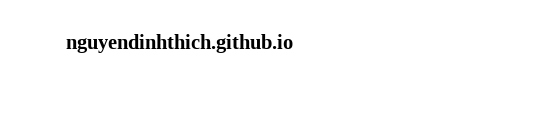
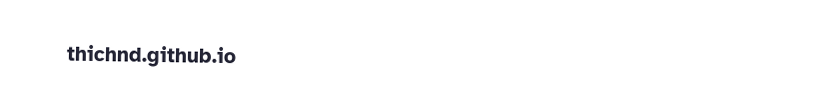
[66,34,293,53] nguyendinhthich.github.io -> [66,44,237,69] thichnd.github.io

